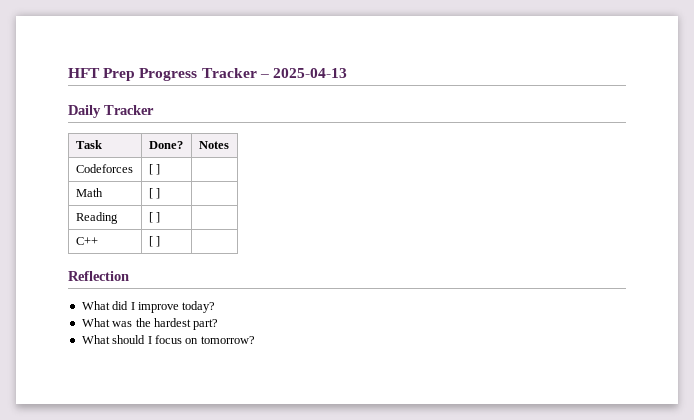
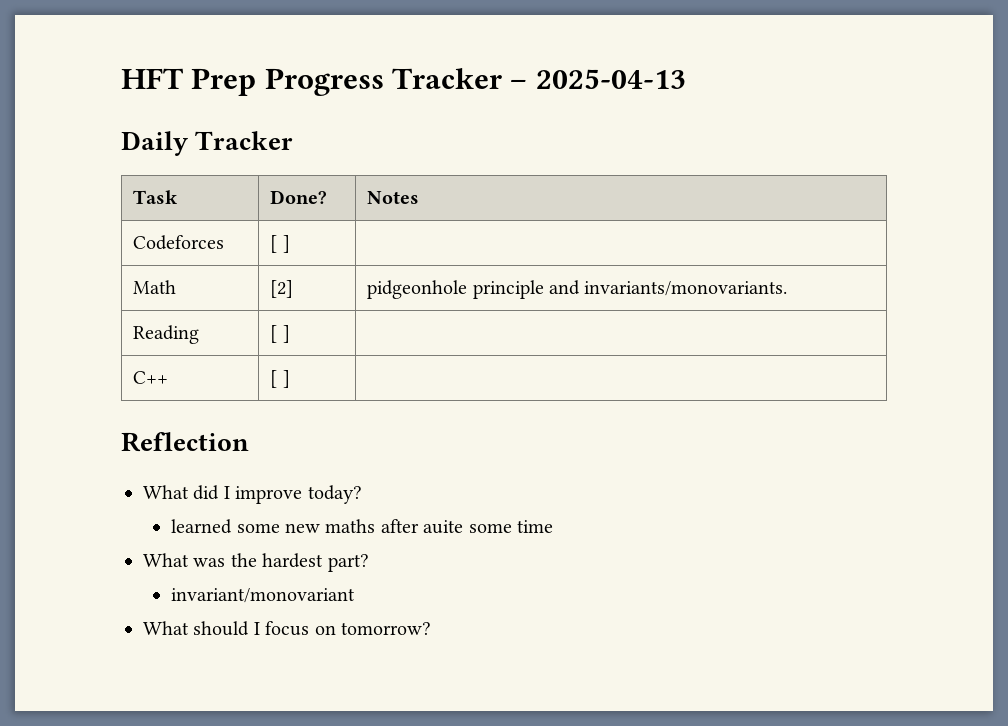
[148,188,160,199] [ ] | -> [270,280,294,298] [367,280,788,299] [2] | pidgeonhole principle and invariants/monovariants.
(216, 307) none -> [171,519,553,534] // learned some new maths after auite some time
(219, 324) none -> [171,588,356,603] // invariant/monovariant

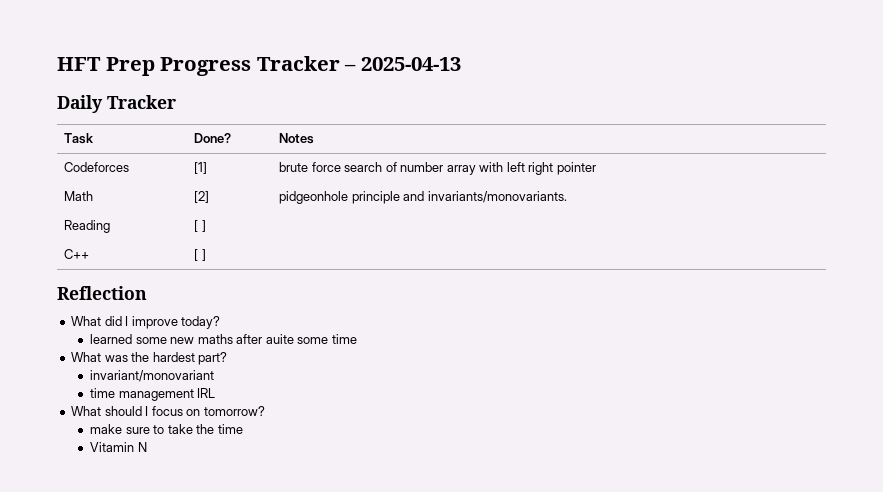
[270,235,290,253] [ ] | -> [194,162,208,174] [279,162,596,175] [1] | brute force search of number array with left right pointer
(356, 595) none -> [90,388,216,401] // time management IRL
(431, 628) none -> [90,424,243,434] [90,442,147,452] // make sure to take the time // Vitamin N

